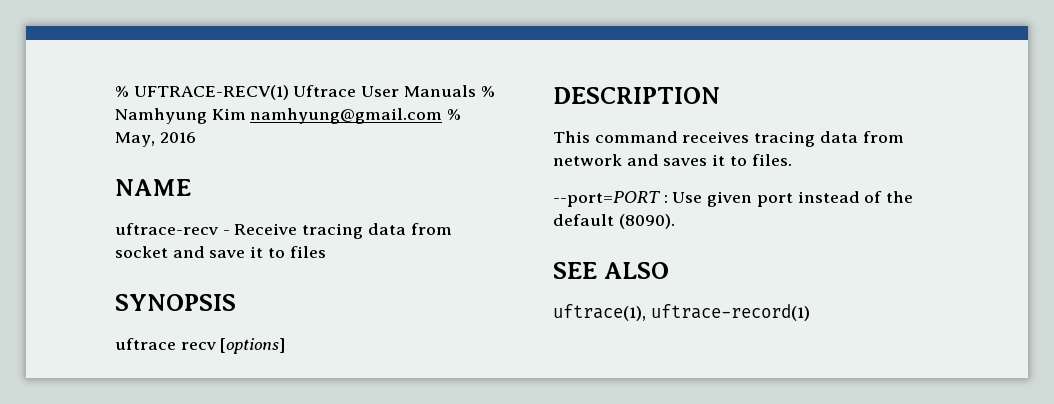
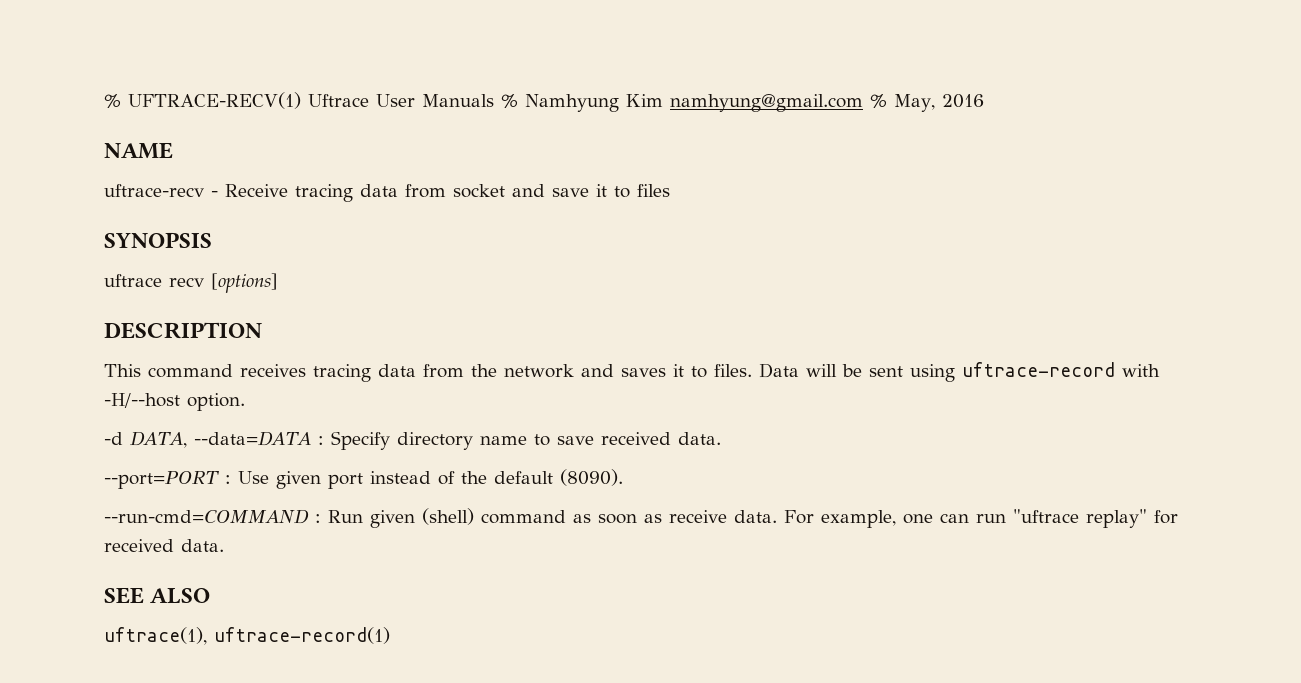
(904, 137) none -> [471,364,497,377] the
(792, 160) none -> [759,362,1160,382] [104,393,245,411] [104,431,721,450] Data will be sent using uftrace-record with -H/--host option. // -d DATA, --data=DATA : Specify directory name to save received data.
(675, 221) none -> [104,508,1178,528] [104,539,224,552] // --run-cmd=COMMAND : Run given (shell) command as soon as receive data. For example, one can run "uftrace replay" for received data.

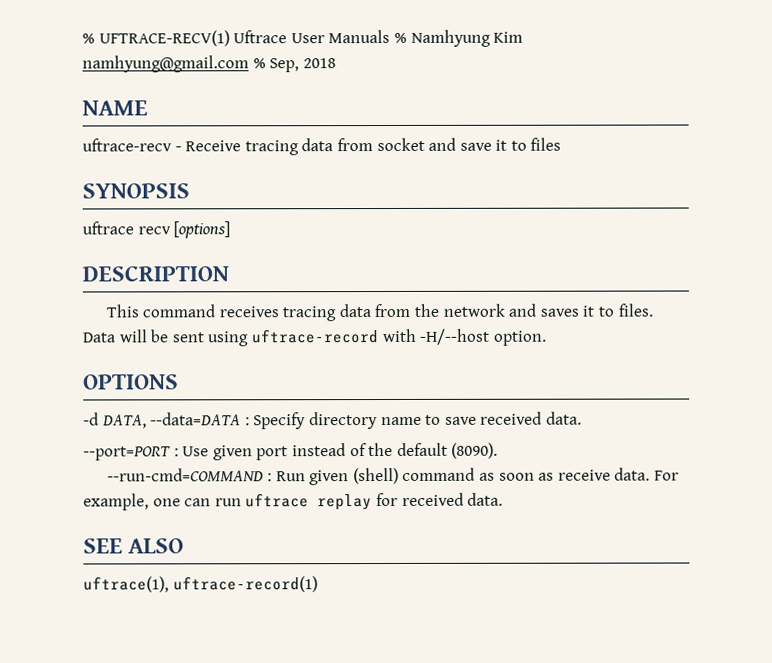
[894,94,984,112] May, 2016 -> [269,58,336,73] Sep, 2018
(245, 402) none -> [83,374,179,390] // OPTIONS
[1013,509,1147,528] "uftrace replay" -> [245,493,373,511] uftrace replay

